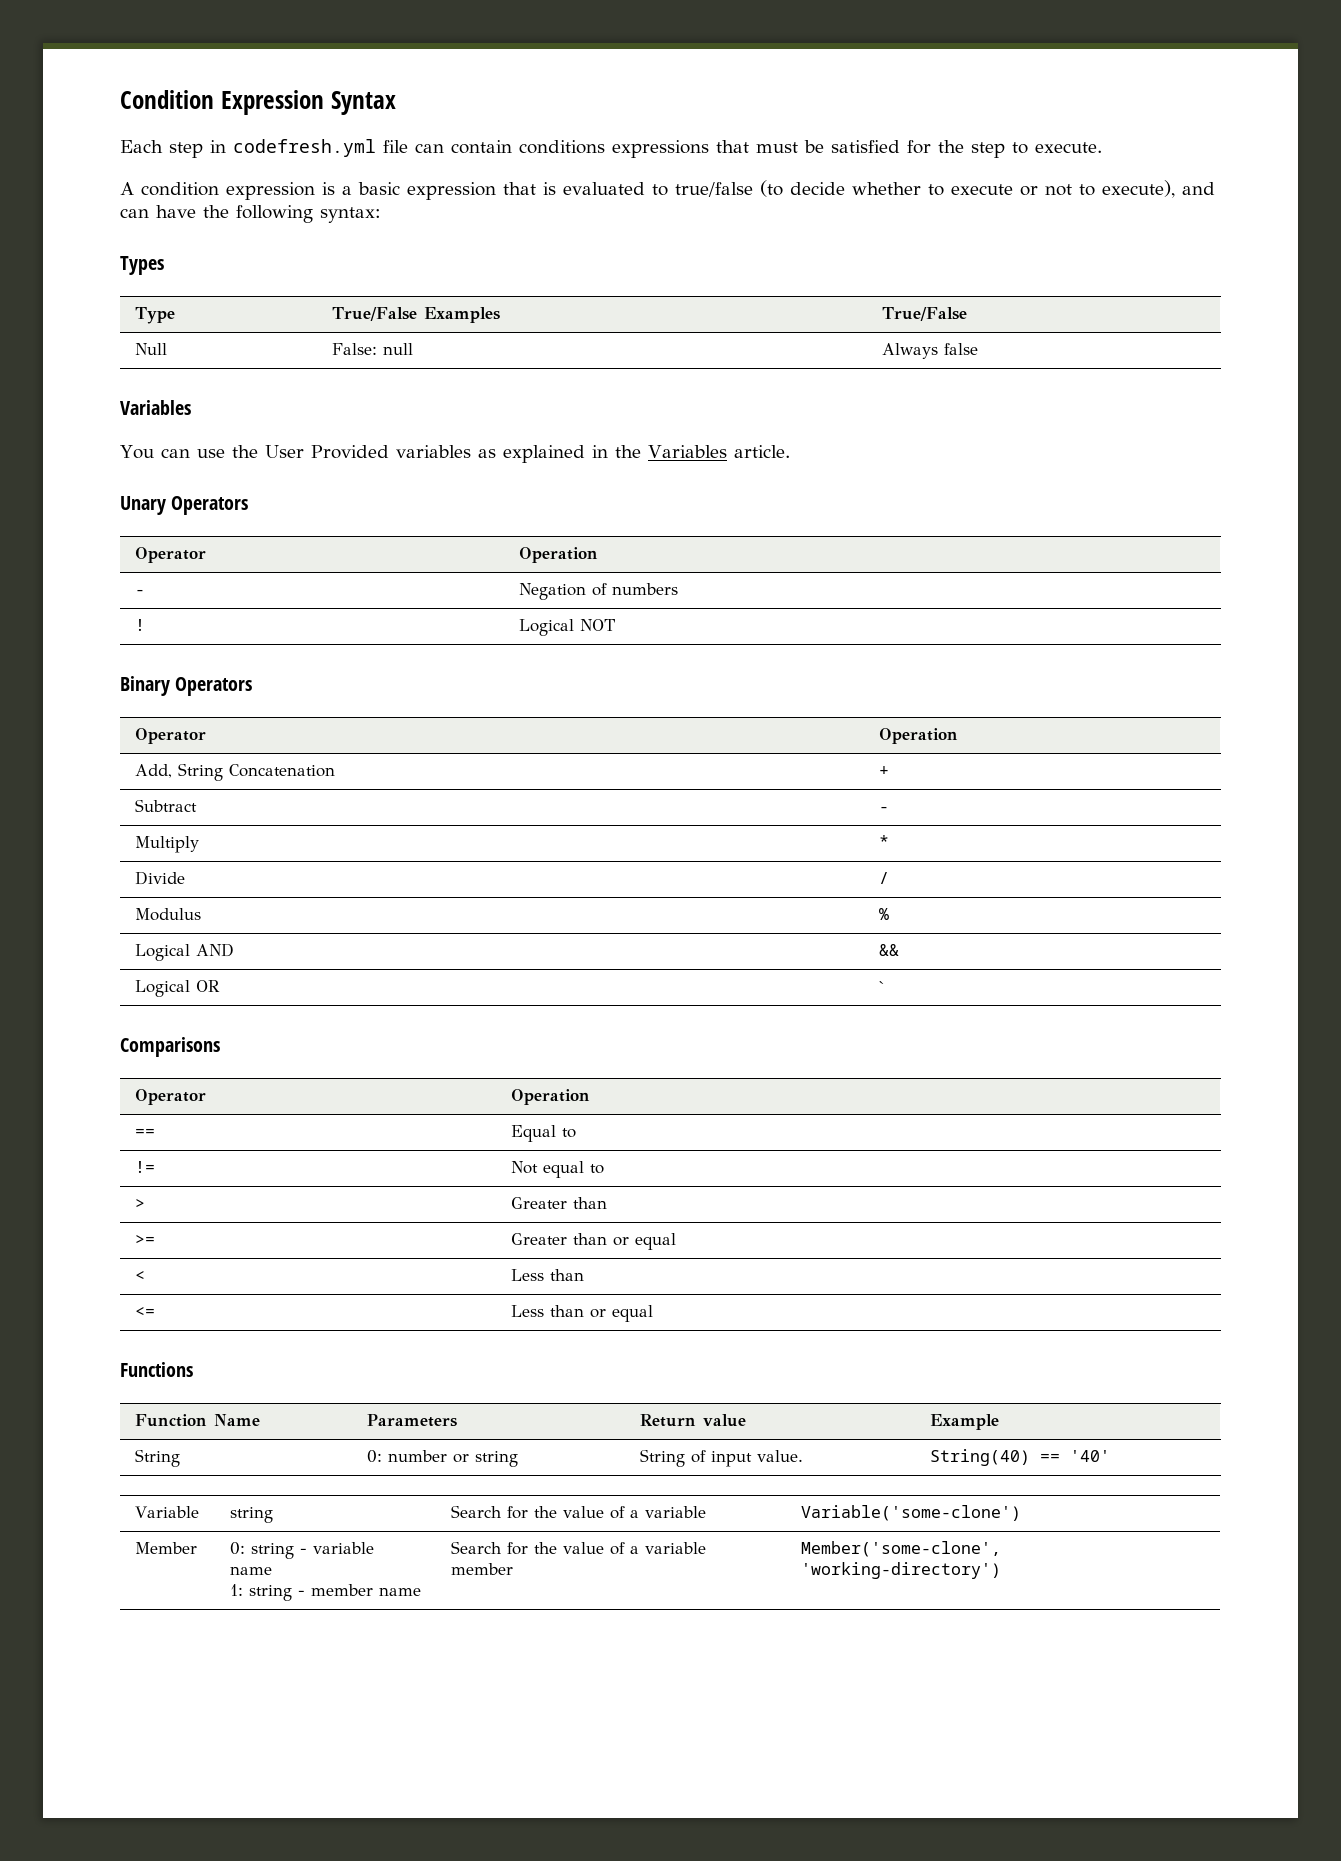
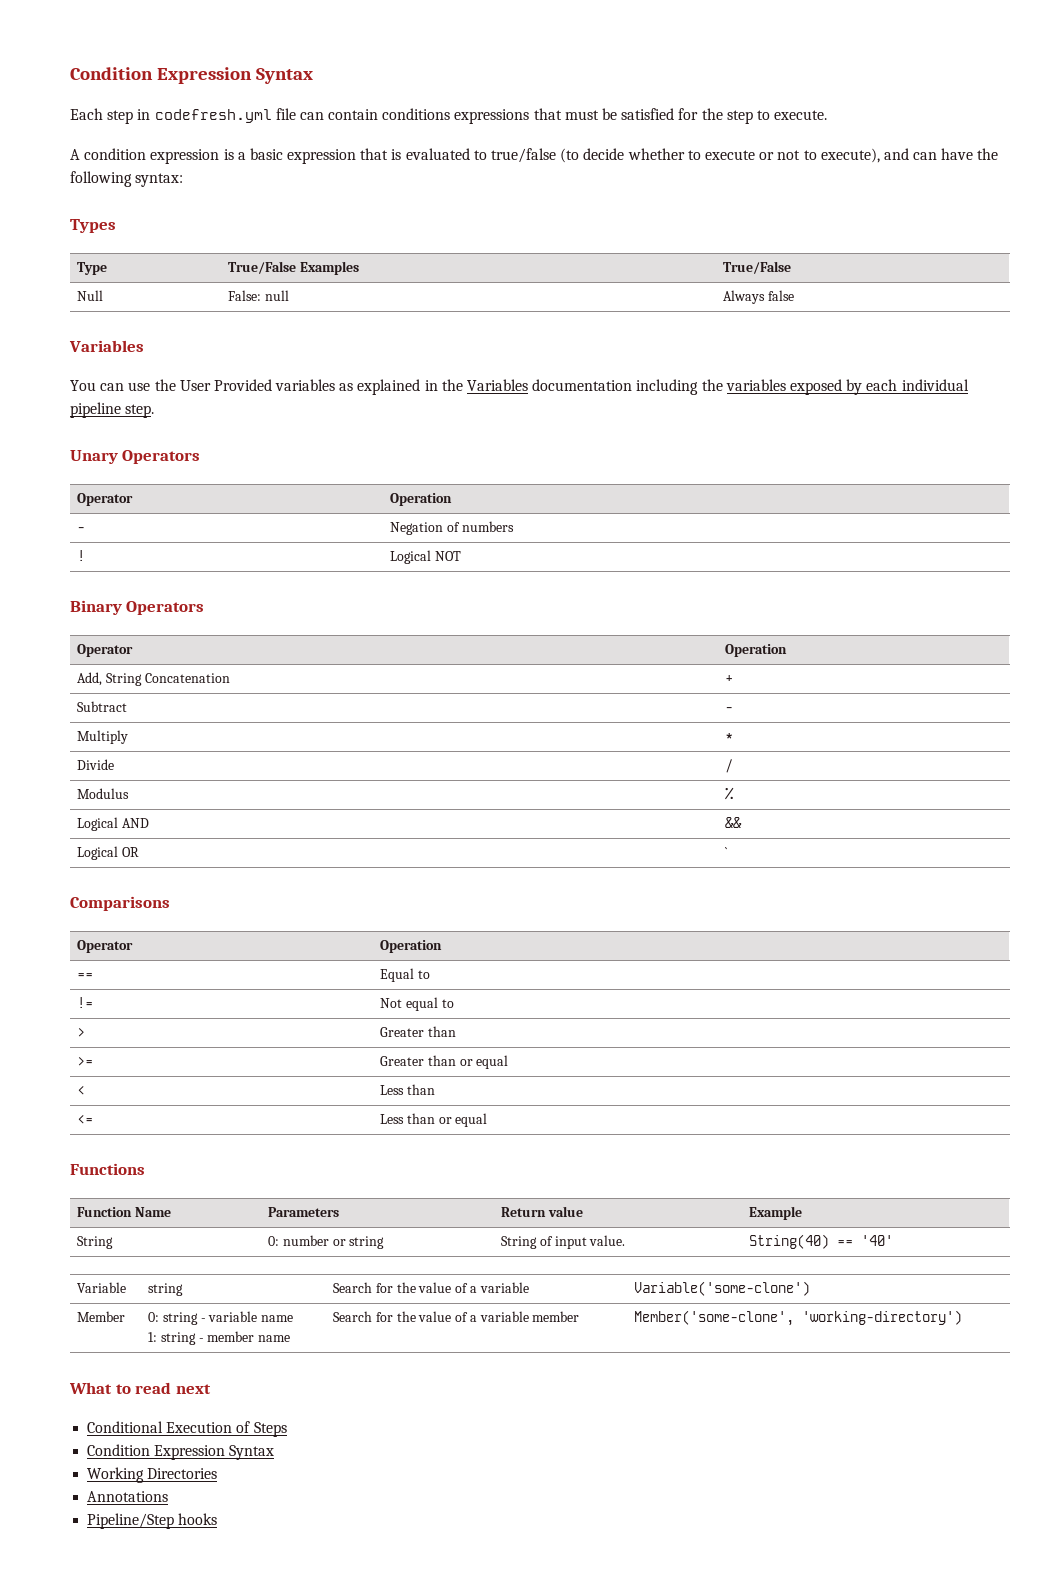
[733,445,790,458] article. -> [532,379,969,395] [70,402,155,418] documentation including the variables exposed by each individual pipeline step.
(1002, 1570) none -> [69,1382,211,1394] [87,1421,287,1437] [87,1444,275,1460] [87,1467,218,1483] [87,1491,169,1502] [87,1513,218,1529] // What to read next // Conditional Execution of Steps // Condition Expression Syntax // Working Directories // Annotations // Pipeline/Step hooks

